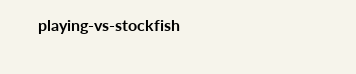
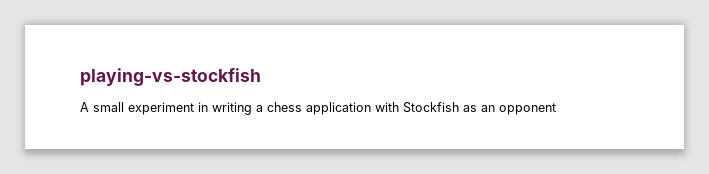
(180, 27) none -> [80,102,556,115] // A small experiment in writing a chess application with Stockfish as an opponent

